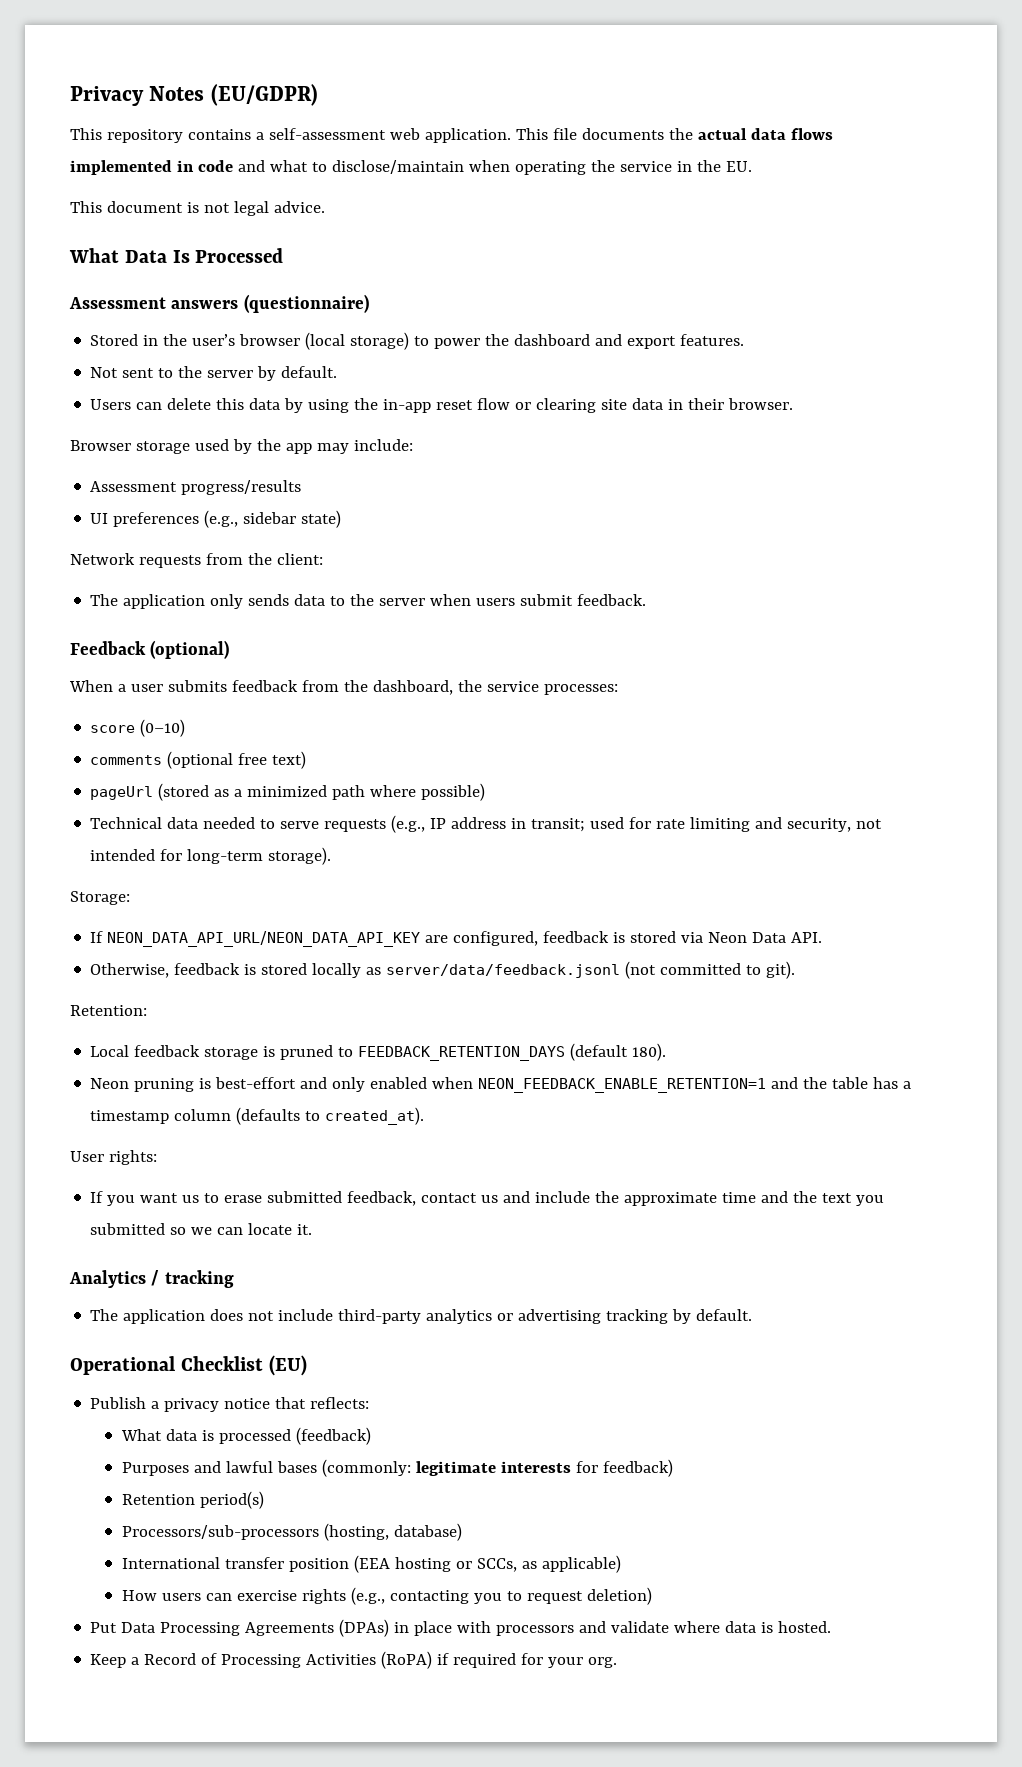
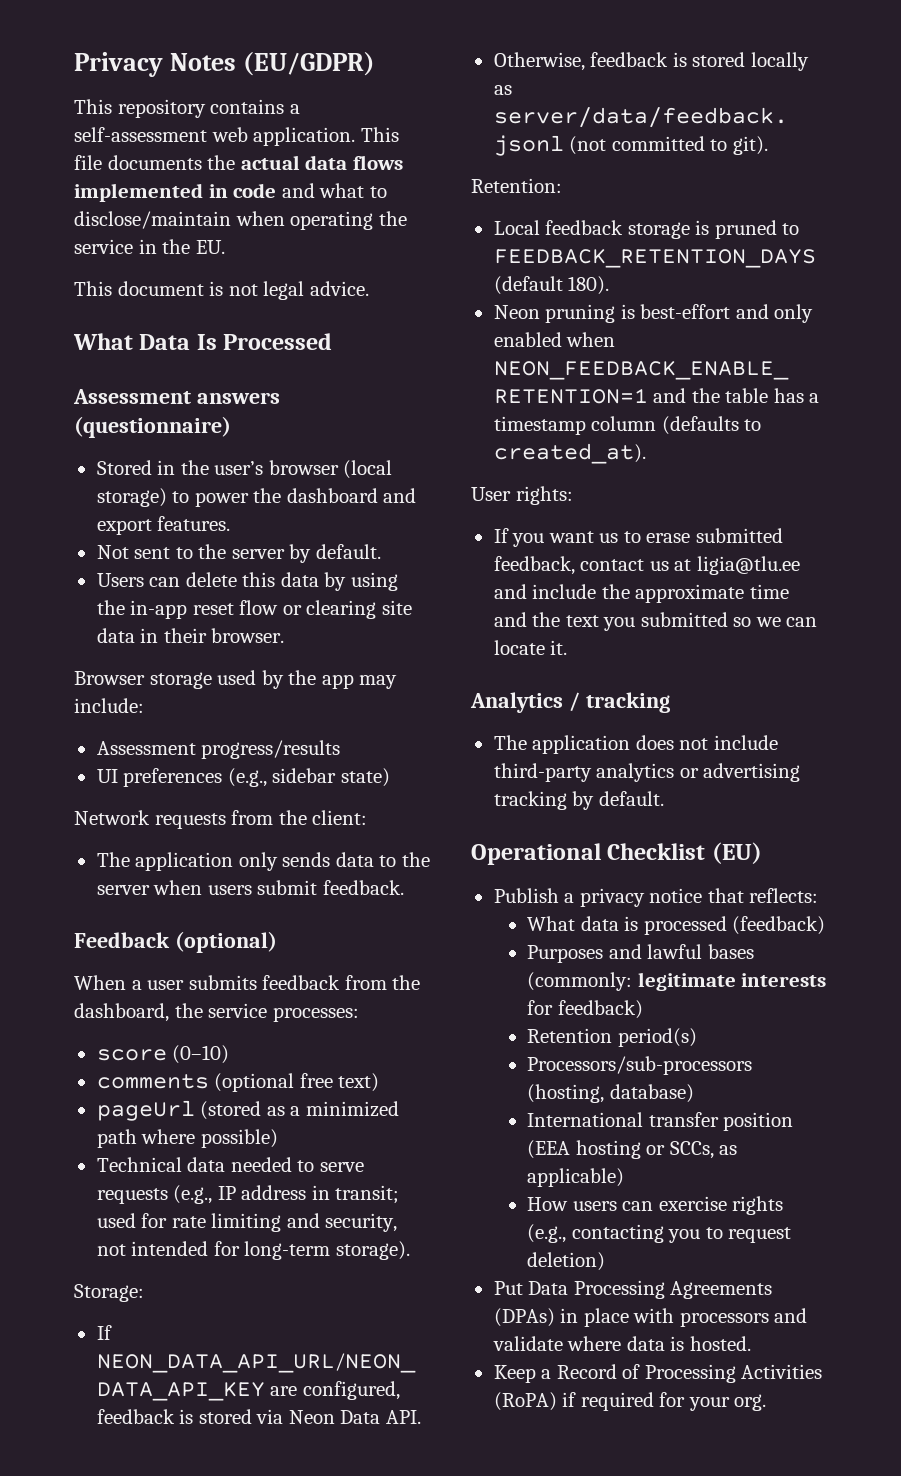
(499, 1199) none -> [674,556,800,575] at ligia@tlu.ee

